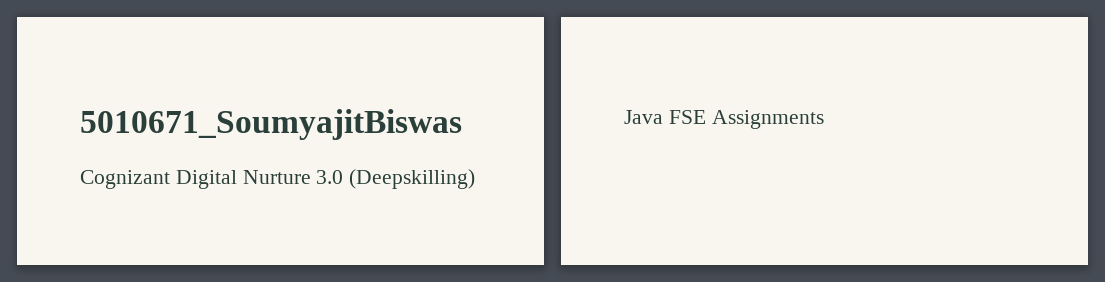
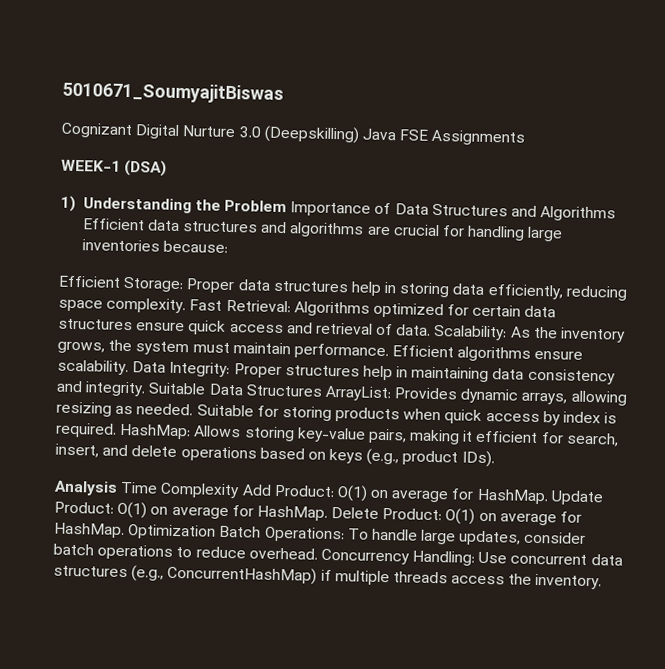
(824, 119) none -> [61,159,168,177] [60,195,617,222] [81,218,564,242] [81,239,228,253] [58,275,627,301] [58,297,557,319] [58,318,627,343] [57,339,584,362] [57,359,616,385] [56,380,627,406] [56,401,618,426] [55,422,619,447] [55,443,495,468] [54,480,604,506] [54,501,583,526] [54,522,587,546] [53,543,623,566] [53,565,603,590] // WEEK-1 (DSA) // 1) Understanding the Problem Importance of Data Structures and Algorithms Efficient data structures and algorithms are crucial for handling large inventories because: // Efficient Storage: Proper data structures help in storing data efficiently, reducing space complexity. Fast Retrieval: Algorithms optimized for certain data structures ensure quick access and retrieval of data. Scalability: As the inventory grows, the system must maintain performance. Efficient algorithms ensure scalability. Data Integrity: Proper structures help in maintaining data consistency and integrity. Suitable Data Structures ArrayList: Provides dynamic arrays, allowing resizing as needed. Suitable for storing products when quick access by index is required. HashMap: Allows storing key-value pairs, making it efficient for search, insert, and delete operations based on keys (e.g., product IDs). // Analysis Time Complexity Add Product: O(1) on average for HashMap. Update Product: O(1) on average for HashMap. Delete Product: O(1) on average for HashMap. Optimization Batch Operations: To handle large updates, consider batch operations to reduce overhead. Concurrency Handling: Use concurrent data structures (e.g., ConcurrentHashMap) if multiple threads access the inventory.

